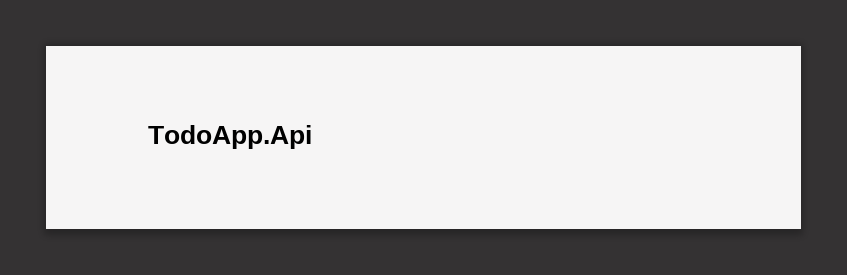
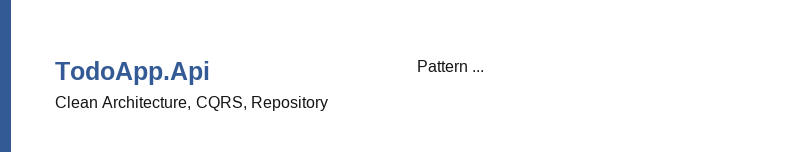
(312, 137) none -> [55,96,328,111] [417,60,485,72] // Clean Architecture, CQRS, Repository Pattern ...

